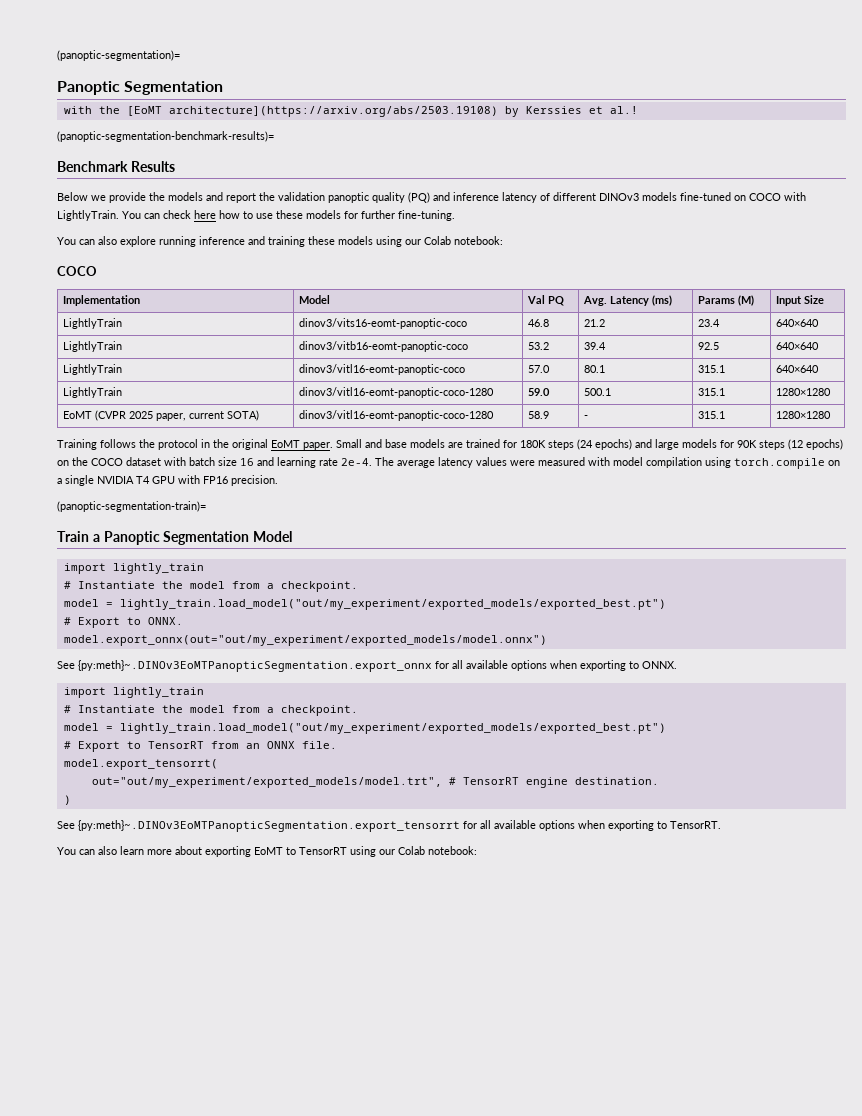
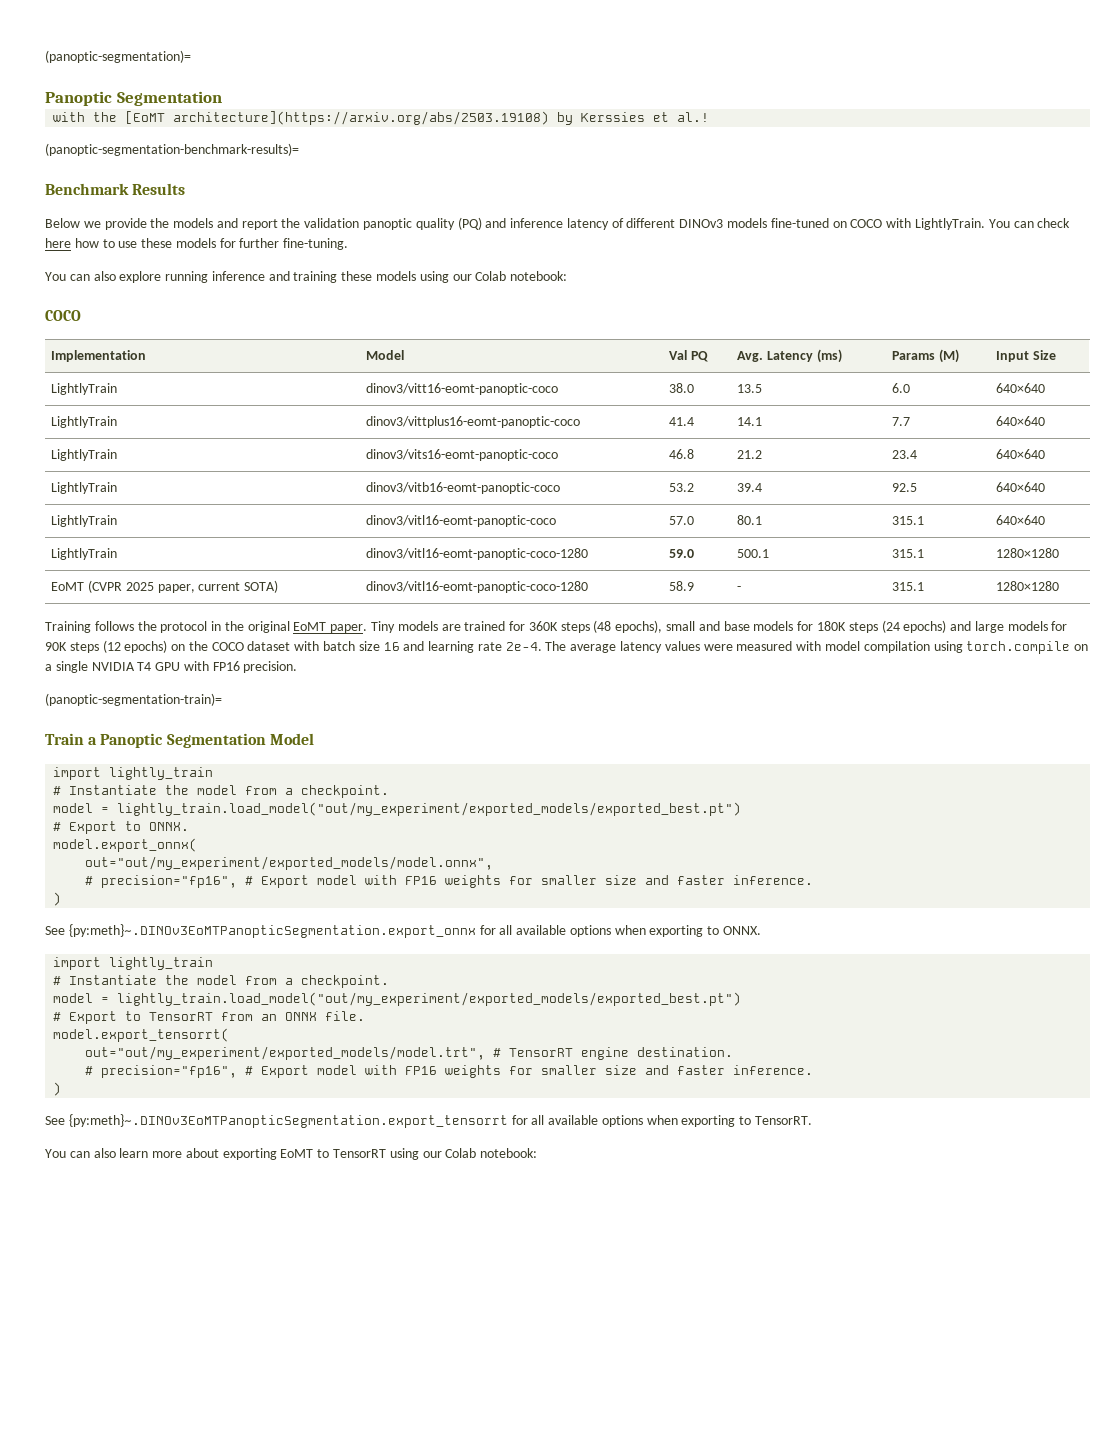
(825, 299) none -> [51,383,118,395] [366,383,559,395] [669,383,695,393] [737,384,763,393] [892,383,911,393] [996,383,1046,393] [51,416,118,428] [366,416,581,428] [669,417,695,426] [737,417,763,426] [892,417,911,426] [996,416,1046,426] // LightlyTrain | dinov3/vitt16-eomt-panoptic-coco | 38.0 | 13.5 | 6.0 | 640×640 // LightlyTrain | dinov3/vittplus16-eomt-panoptic-coco | 41.4 | 14.1 | 7.7 | 640×640
[336,439,362,448] Small -> [371,620,696,633] Tiny models are trained for 360K steps (48 epochs), small
[448,439,500,448] are trained -> (794, 626) none
[63,635,547,646] model.export_onnx(out="out/my_experiment/exported_models/model.onnx") -> [53,838,198,852] [85,856,494,870] [85,875,814,888] [53,892,62,906] model.export_onnx( // out="out/my_experiment/exported_models/model.onnx", // # precision="fp16", # Export model with FP16 weights for smaller size and faster inference. // )
(659, 781) none -> [85,1065,814,1078] // # precision="fp16", # Export model with FP16 weights for smaller size and faster inference.

